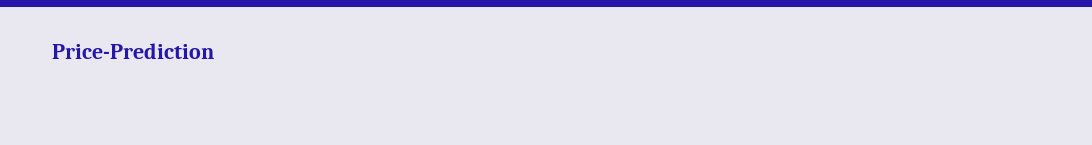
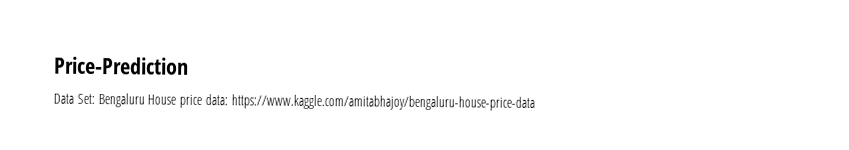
(214, 51) none -> [53,93,535,112] // Data Set: Bengaluru House price data: https://www.kaggle.com/amitabhajoy/bengaluru-house-price-data

